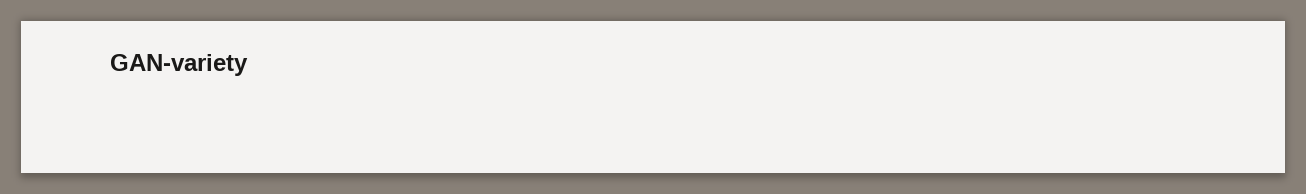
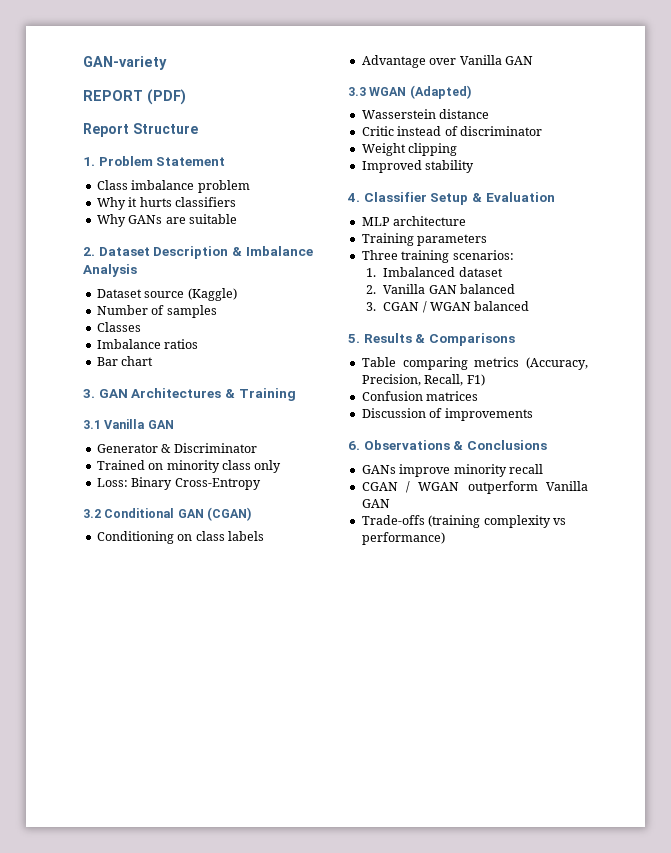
(248, 65) none -> [83,89,186,105] [83,123,198,137] [83,156,226,166] [96,180,250,193] [96,197,236,210] [96,214,237,227] [83,246,313,259] [83,264,137,277] [96,288,237,301] [96,305,217,318] [96,322,141,332] [96,339,199,349] [96,356,154,366] [83,388,296,401] [83,419,174,429] [96,443,257,453] [96,460,282,473] [96,477,261,490] [83,507,252,521] [96,531,264,544] [361,55,533,68] [348,85,471,99] [361,109,490,119] [361,126,542,136] [361,143,458,156] [361,160,475,173] [347,192,555,205] [361,216,467,226] [361,233,488,246] [361,250,514,263] [365,267,503,277] [365,284,516,294] [365,301,530,313] [348,333,515,346] [361,357,588,370] [361,374,485,386] [361,391,479,401] [361,408,533,421] [348,440,547,450] [361,464,543,477] [361,481,588,494] [361,499,390,508] [361,515,566,528] [361,532,445,545] // REPORT (PDF) // Report Structure // 1. Problem Statement // Class imbalance problem // Why it hurts classifiers // Why GANs are suitable // 2. Dataset Description & Imbalance Analysis // Dataset source (Kaggle) // Number of samples // Classes // Imbalance ratios // Bar chart // 3. GAN Architectures & Training // 3.1 Vanilla GAN // Generator & Discriminator // Trained on minority class only // Loss: Binary Cross-Entropy // 3.2 Conditional GAN (CGAN) // Conditioning on class labels // Advantage over Vanilla GAN // 3.3 WGAN (Adapted) // Wasserstein distance // Critic instead of discriminator // Weight clipping // Improved stability // 4. Classifier Setup & Evaluation // MLP architecture // Training parameters // Three training scenarios: // 1. Imbalanced dataset // 2. Vanilla GAN balanced // 3. CGAN / WGAN balanced // 5. Results & Comparisons // Table comparing metrics (Accuracy, Precision, Recall, F1) // Confusion matrices // Discussion of improvements // 6. Observations & Conclusions // GANs improve minority recall // CGAN / WGAN outperform Vanilla GAN // Trade-offs (training complexity vs performance)

